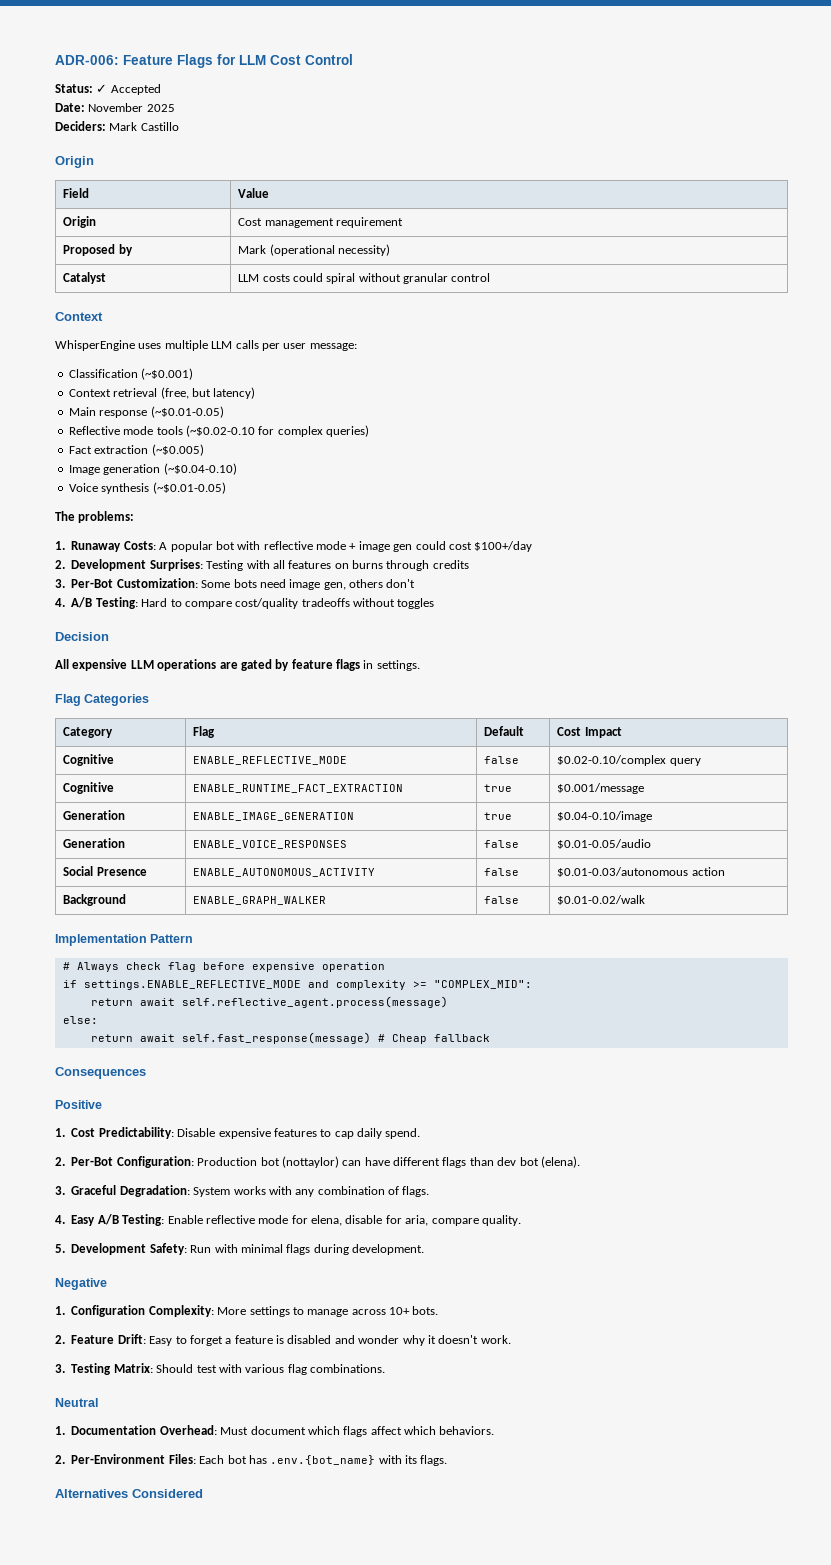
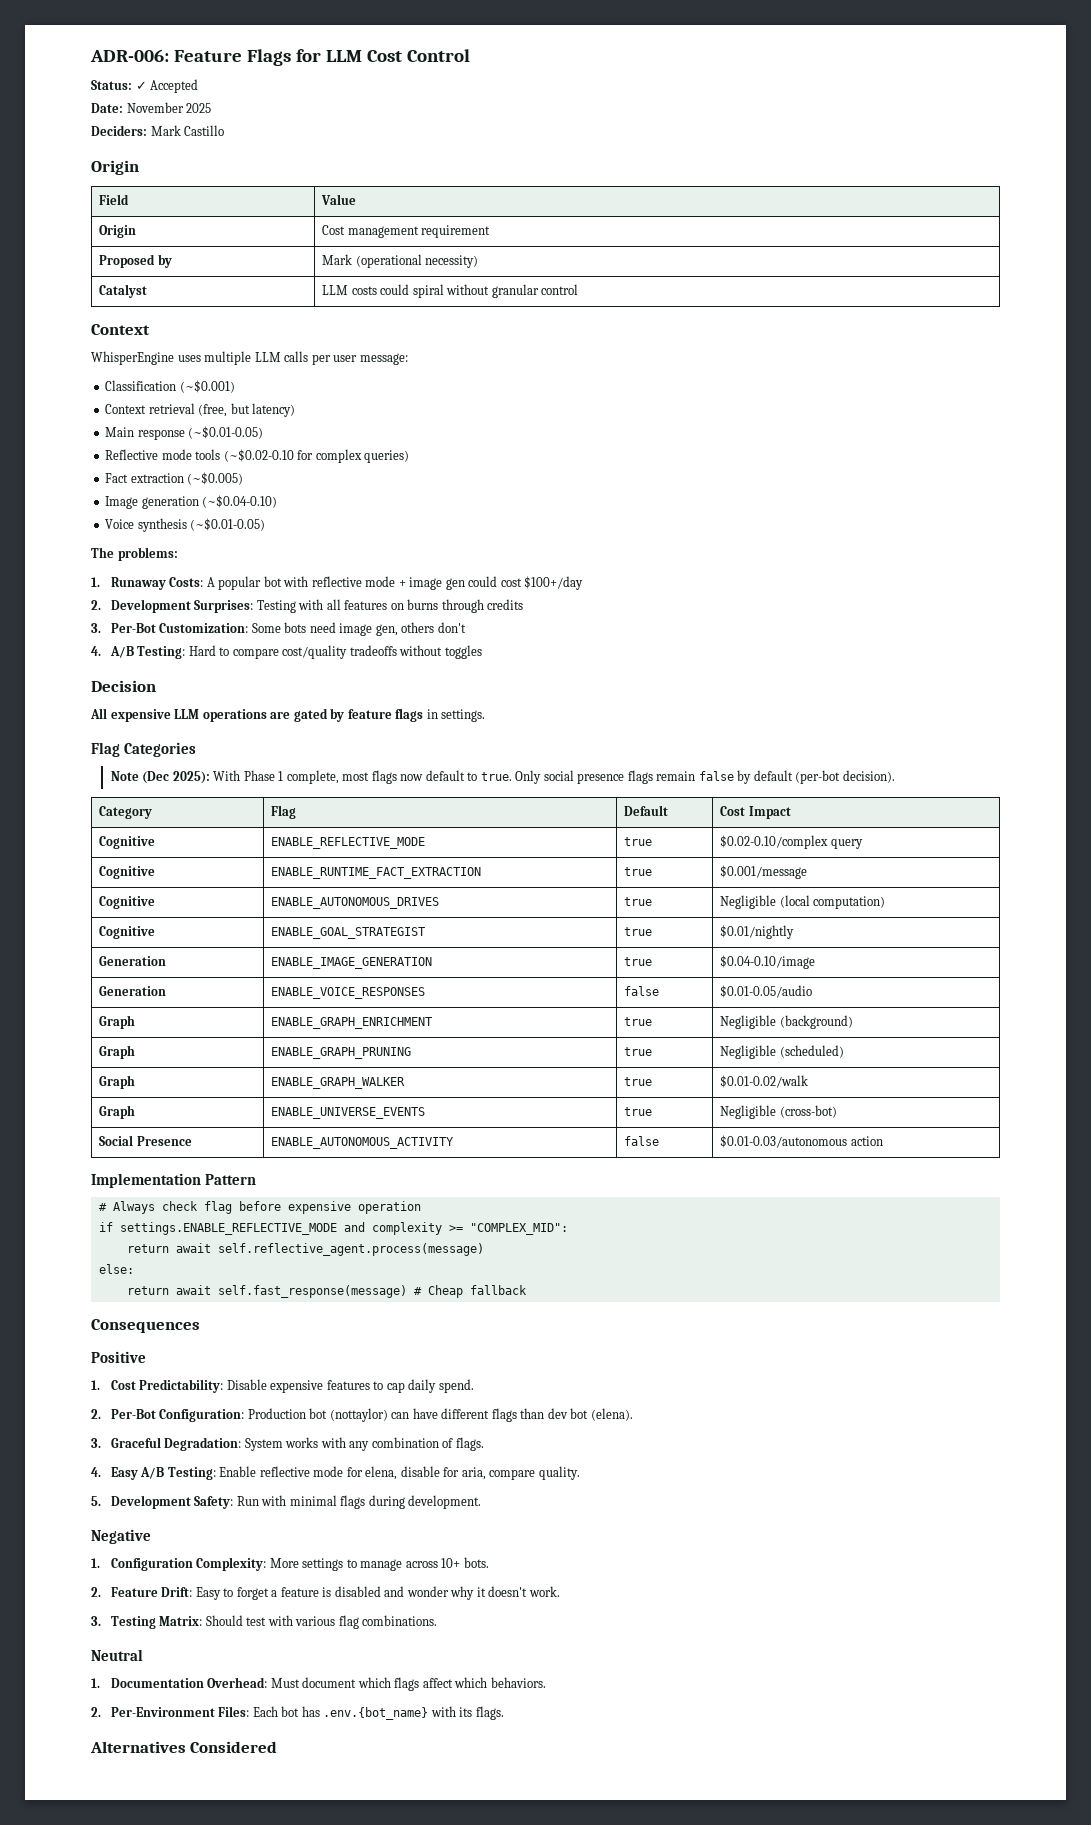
(150, 700) none -> [110,770,895,784] // Note (Dec 2025): With Phase 1 complete, most flags now default to true. Only social presence flags remain false by default (per-bot decision).
[484,756,520,764] false -> [624,837,653,846] true
(645, 788) none -> [99,896,156,909] [271,897,440,909] [624,897,653,906] [720,895,886,909] [99,926,156,939] [271,927,426,939] [624,927,653,936] [720,925,795,939] // Cognitive | ENABLE_AUTONOMOUS_DRIVES | true | Negligible (local computation) // Cognitive | ENABLE_GOAL_STRATEGIST | true | $0.01/nightly
(652, 844) none -> [99,1015,136,1029] [271,1017,433,1029] [624,1017,653,1026] [720,1015,853,1029] [99,1045,136,1059] [271,1047,412,1059] [624,1047,653,1056] [720,1045,844,1059] [99,1075,136,1089] [271,1077,406,1089] [624,1077,653,1086] [720,1075,809,1088] [99,1105,136,1119] [271,1107,426,1119] [624,1107,653,1116] [720,1105,837,1119] // Graph | ENABLE_GRAPH_ENRICHMENT | true | Negligible (background) // Graph | ENABLE_GRAPH_PRUNING | true | Negligible (scheduled) // Graph | ENABLE_GRAPH_WALKER | true | $0.01-0.02/walk // Graph | ENABLE_UNIVERSE_EVENTS | true | Negligible (cross-bot)
[63,894,127,906] [193,896,327,905] [484,896,520,904] [557,895,646,905] // Background | ENABLE_GRAPH_WALKER | false | $0.01-0.02/walk -> (883, 1141) none

